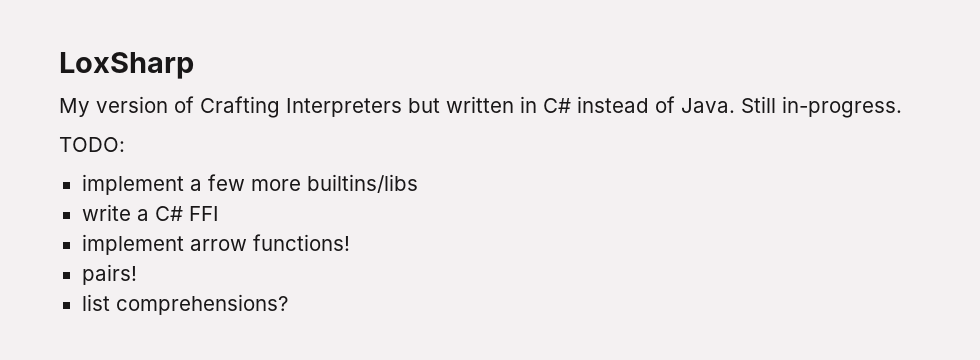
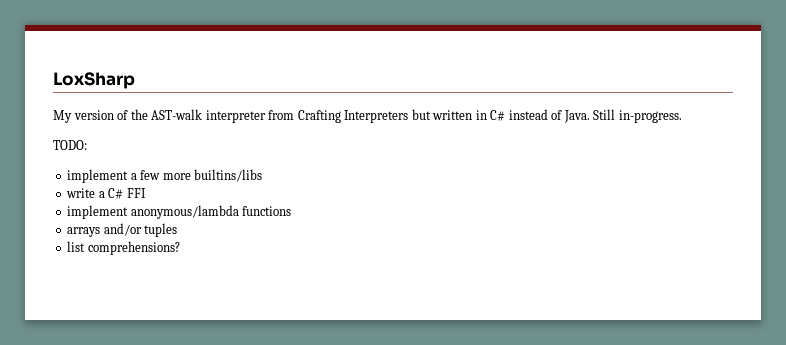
(194, 104) none -> [130,109,295,123] the AST-walk interpreter from
[189,234,350,251] [81,264,137,285] arrow functions! // pairs! -> [130,205,292,219] [67,223,178,237] anonymous/lambda functions // arrays and/or tuples

